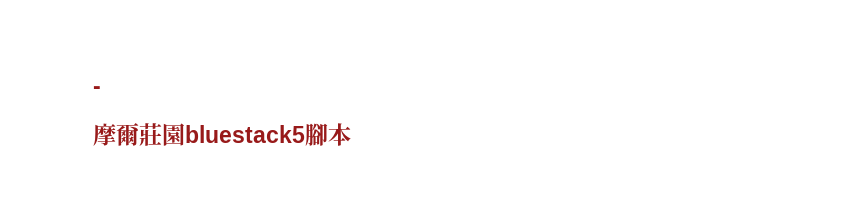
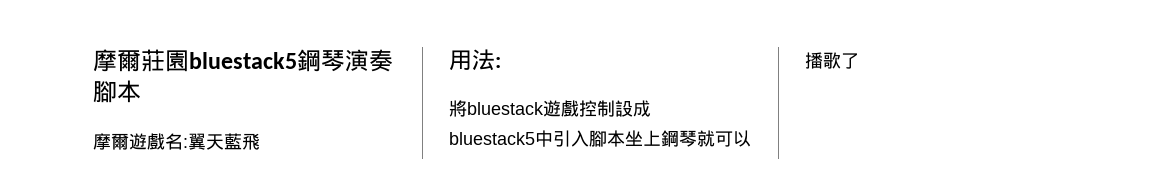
[93,86,101,94] - // -> (93, 60) none
[305,123,351,146] 腳本 -> [297,49,393,72] [93,80,141,103] [93,133,260,150] [449,49,501,71] [449,100,651,117] [449,130,751,147] [805,52,859,69] 鋼琴演奏腳本 // 摩爾遊戲名:翼天藍飛 // 用法: // 將bluestack遊戲控制設成 // bluestack5中引入腳本坐上鋼琴就可以播歌了

